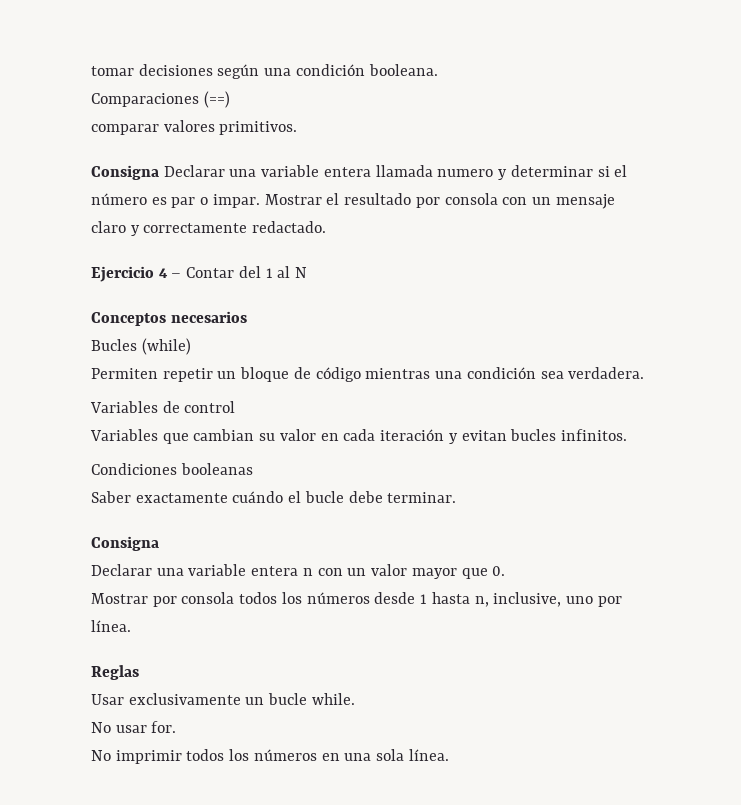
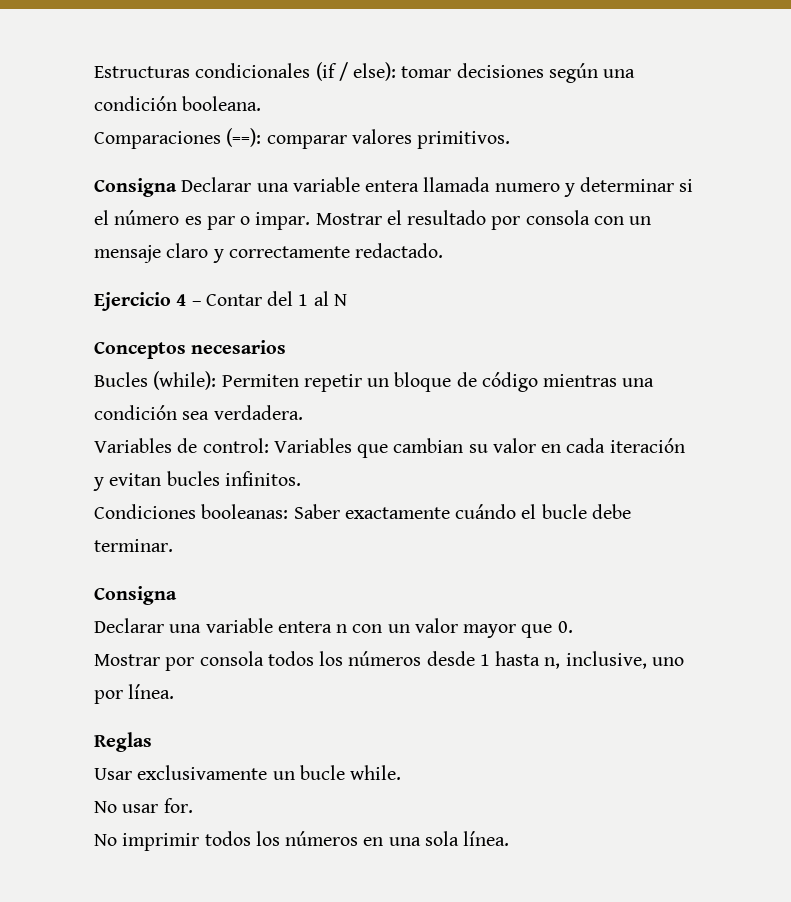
(91, 71) none -> [94,62,397,81] Estructuras condicionales (if / else):
[203,91,230,108] (==) // -> [226,128,262,147] (==):
[141,338,191,355] (while) // -> [153,371,217,390] (while):
[184,401,236,413] control // -> [202,438,269,453] control:
[180,463,253,475] booleanas // -> [201,504,289,519] booleanas:

